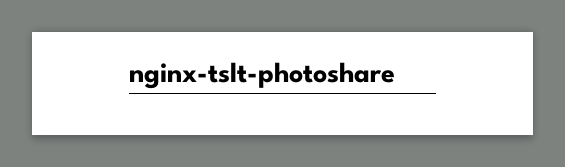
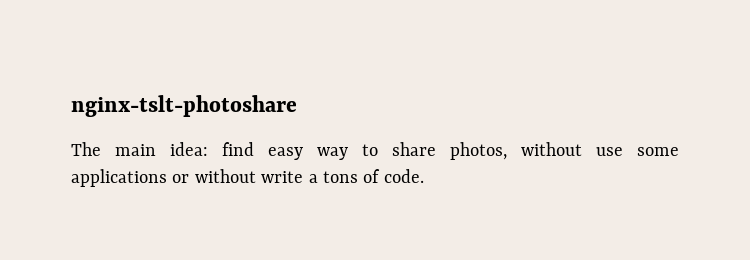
(395, 75) none -> [71,142,679,160] [71,169,424,187] // The main idea: find easy way to share photos, without use some applications or without write a tons of code.

